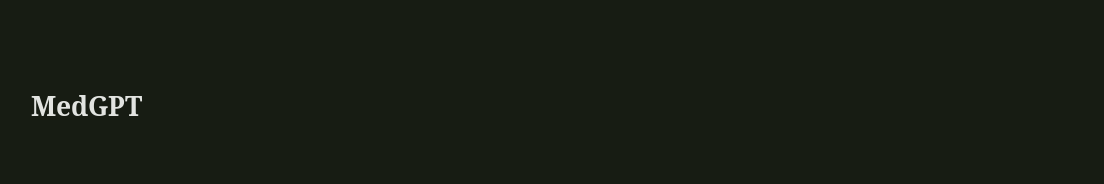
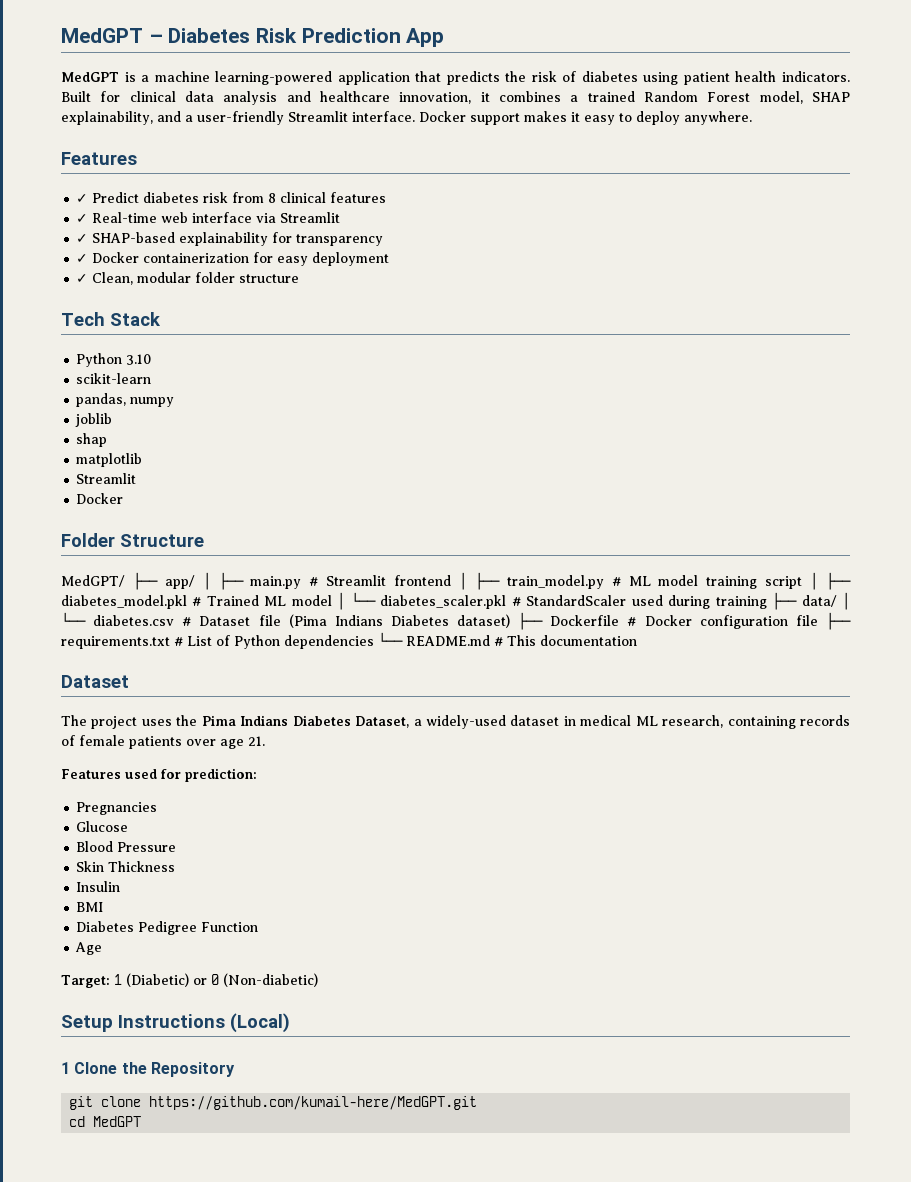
[31,95,143,116] MedGPT -> [61,28,445,47] [61,71,850,85] [61,91,851,105] [61,111,752,125] [61,152,137,165] [76,192,387,203] [76,212,341,223] [76,232,384,246] [76,252,390,266] [76,272,300,285] [61,312,161,326] [76,353,152,367] [76,373,152,384] [76,393,175,407] [75,413,113,427] [76,433,108,447] [76,453,143,467] [76,473,137,484] [76,493,124,504] [61,533,204,547] [61,572,852,590] [61,592,850,610] [61,612,851,630] [61,632,637,649] [61,675,129,688] [61,715,850,729] [61,735,265,749] [61,768,257,782] [76,802,158,815] [76,821,129,832] [76,841,177,852] [76,861,176,872] [76,881,121,892] [76,902,104,912] [76,921,259,935] [75,942,103,955] [61,973,318,988] [61,1013,290,1033] [61,1062,235,1077] [69,1096,478,1110] [69,1116,142,1127] MedGPT – Diabetes Risk Prediction App // MedGPT is a machine learning-powered application that predicts the risk of diabetes using patient health indicators. Built for clinical data analysis and healthcare innovation, it combines a trained Random Forest model, SHAP explainability, and a user-friendly Streamlit interface. Docker support makes it easy to deploy anywhere. // Features // ✓ Predict diabetes risk from 8 clinical features // ✓ Real-time web interface via Streamlit // ✓ SHAP-based explainability for transparency // ✓ Docker containerization for easy deployment // ✓ Clean, modular folder structure // Tech Stack // Python 3.10 // scikit-learn // pandas, numpy // joblib // shap // matplotlib // Streamlit // Docker // Folder Structure // MedGPT/ ├── app/ │ ├── main.py # Streamlit frontend │ ├── train_model.py # ML model training script │ ├── diabetes_model.pkl # Trained ML model │ └── diabetes_scaler.pkl # StandardScaler used during training ├── data/ │ └── diabetes.csv # Dataset file (Pima Indians Diabetes dataset) ├── Dockerfile # Docker configuration file ├── requirements.txt # List of Python dependencies └── README.md # This documentation // Dataset // The project uses the Pima Indians Diabetes Dataset, a widely-used dataset in medical ML research, containing records of female patients over age 21. // Features used for prediction: // Pregnancies // Glucose // Blood Pressure // Skin Thickness // Insulin // BMI // Diabetes Pedigree Function // Age // Target: 1 (Diabetic) or 0 (Non-diabetic) // Setup Instructions (Local) // 1 Clone the Repository // git clone https://github.com/kumail-here/MedGPT.git // cd MedGPT

